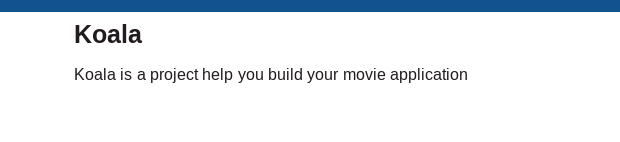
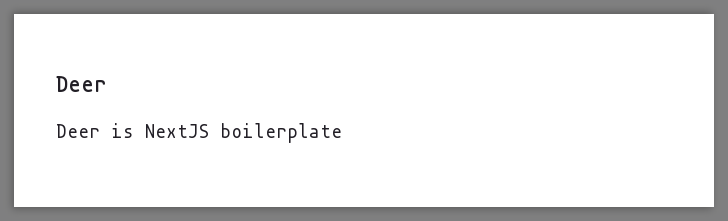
[74,24,143,43] [74,68,468,83] Koala // Koala is a project help you build your movie application -> [56,76,107,92] [56,123,342,143] Deer // Deer is NextJS boilerplate

